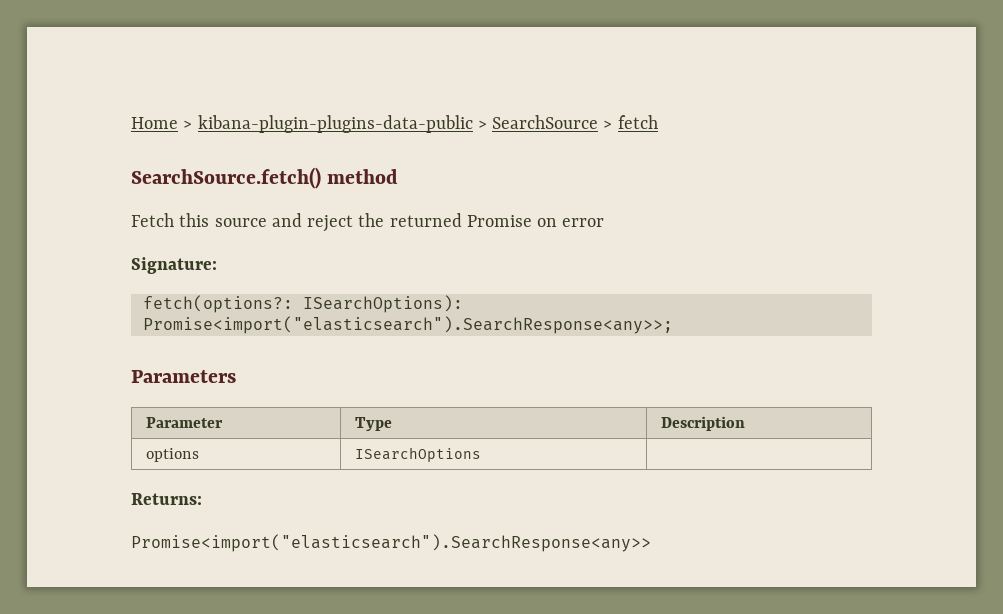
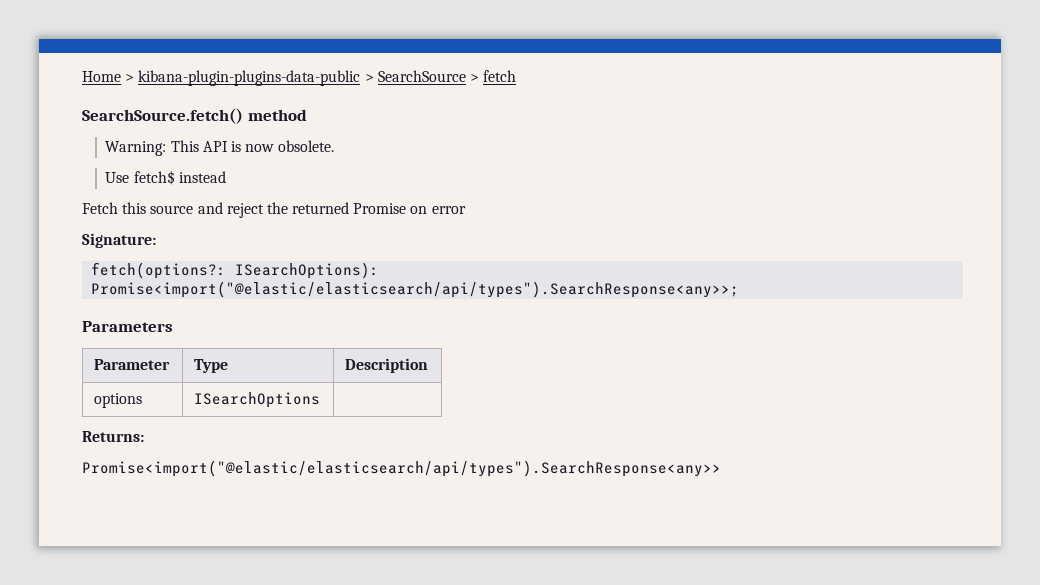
(399, 176) none -> [105,140,335,156] [105,170,226,185] // Warning: This API is now obsolete. // Use fetch$ instead
[142,316,673,334] Promise<import("elasticsearch").SearchResponse<any>>; -> [91,281,740,298] Promise<import("@elastic/elasticsearch/api/types").SearchResponse<any>>;
[131,534,651,552] Promise<import("elasticsearch").SearchResponse<any>> -> [82,460,721,477] Promise<import("@elastic/elasticsearch/api/types").SearchResponse<any>>

